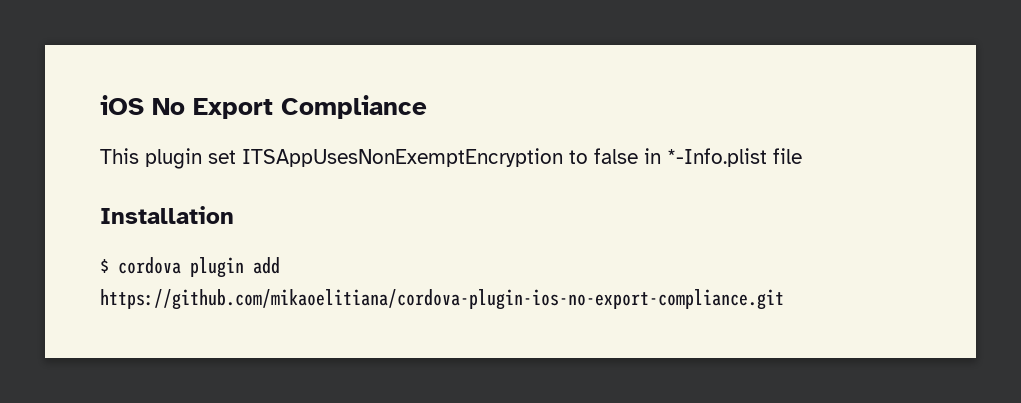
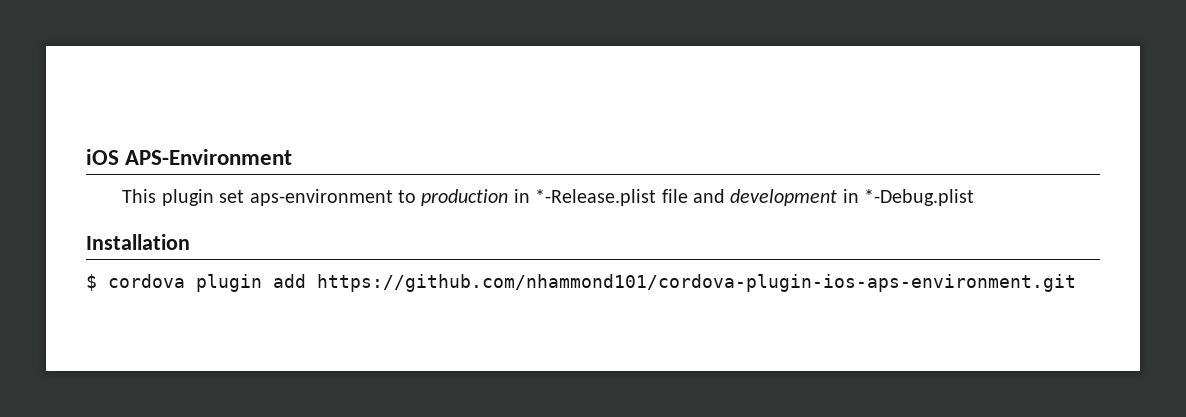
[152,95,427,119] No Export Compliance -> [125,149,293,165] APS-Environment
[242,148,802,167] ITSAppUsesNonExemptEncryption to false in *-Info.plist file -> [249,189,975,206] aps-environment to production in *-Release.plist file and development in *-Debug.plist
[100,289,784,310] https://github.com/mikaoelitiana/cordova-plugin-ios-no-export-compliance.git -> [317,274,1076,292] https://github.com/nhammond101/cordova-plugin-ios-aps-environment.git

